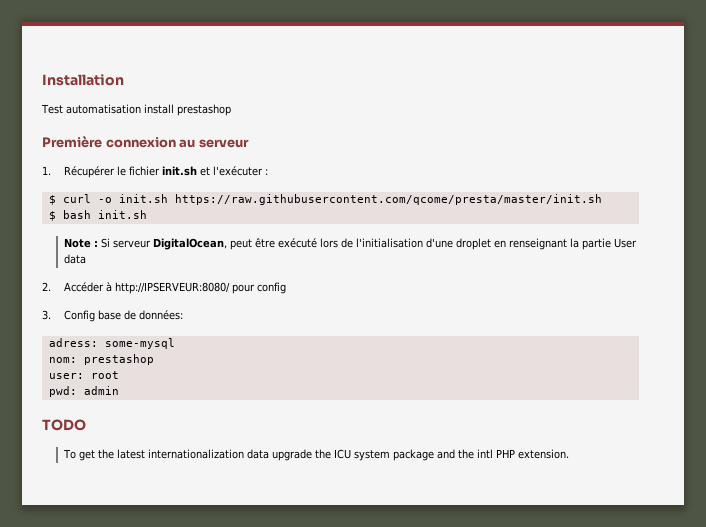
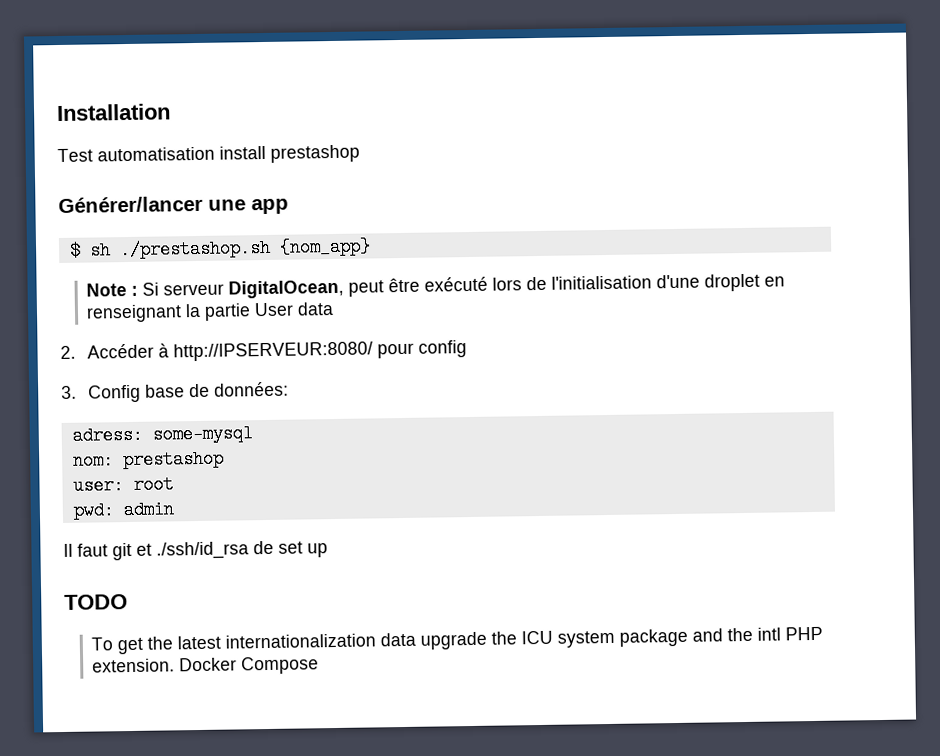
[42,136,249,148] [42,166,268,178] [48,194,602,205] [48,210,147,221] Première connexion au serveur // 1. Récupérer le fichier init.sh et l'exécuter : // $ curl -o init.sh https://raw.githubusercontent.com/qcome/presta/master/init.sh // $ bash init.sh -> [58,195,289,215] [68,237,371,260] Générer/lancer une app // $ sh ./prestashop.sh {nom_app}
(119, 390) none -> [63,540,328,561] // Il faut git et ./ssh/id_rsa de set up
(569, 454) none -> [179,656,320,675] Docker Compose

